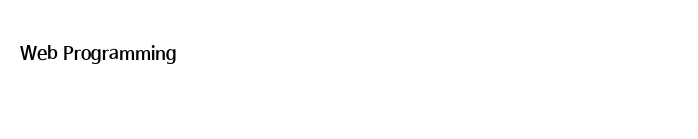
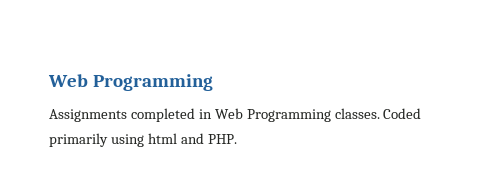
[20,45,177,64] Web Programming -> [48,74,213,91] [49,108,422,122] [49,133,237,147] Web Programming // Assignments completed in Web Programming classes. Coded primarily using html and PHP.

